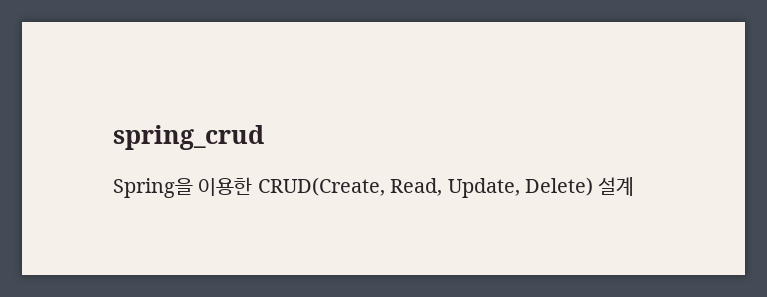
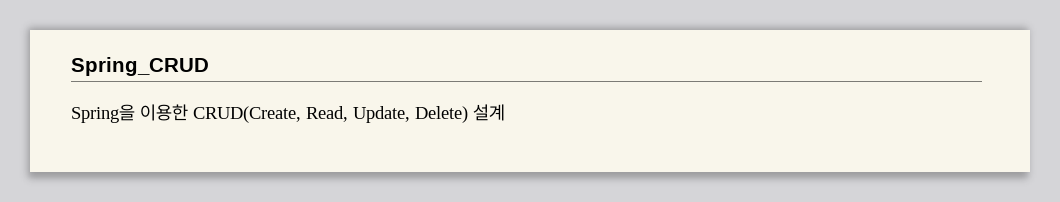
[113,125,264,150] spring_crud -> [71,57,209,76] Spring_CRUD

